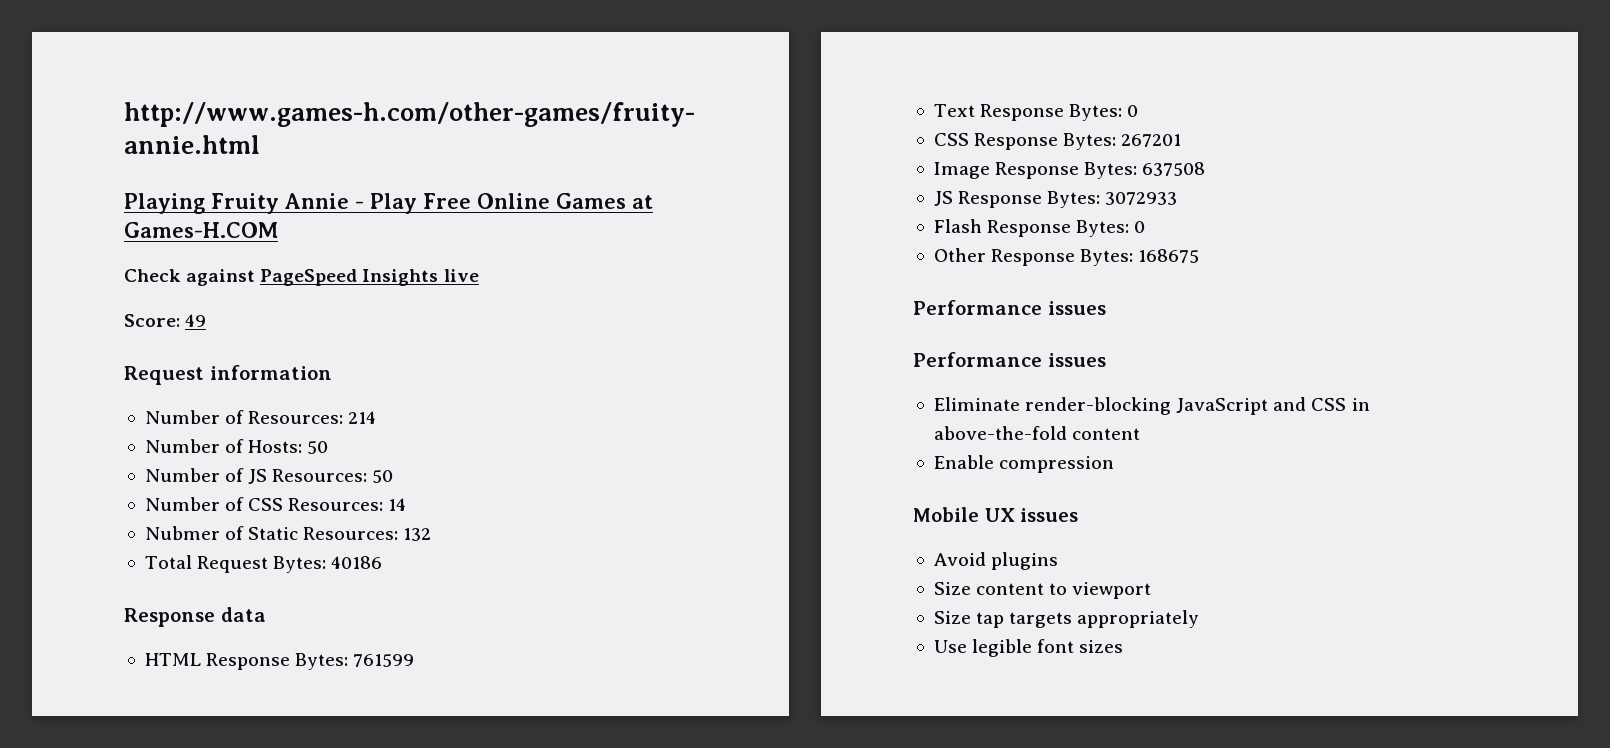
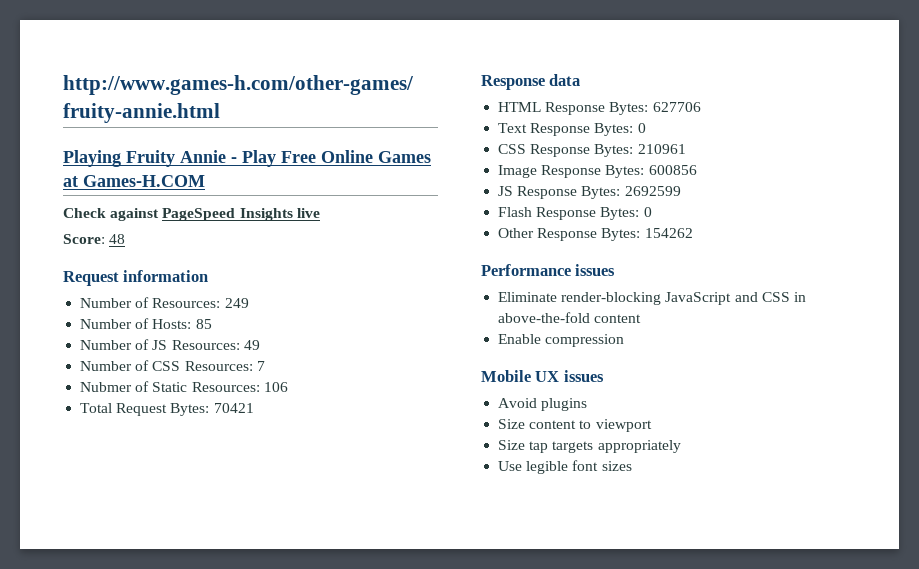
[185,314,207,327] 49 -> [109,234,126,244] 48
[348,411,377,424] 214 -> [224,298,249,308] 249
[307,441,329,454] 50 -> [195,319,212,329] 85
[372,470,394,483] 50 -> [243,340,260,350] 49
[388,498,407,511] 14 -> [256,361,265,371] 7
[403,528,432,541] 132 -> [263,382,288,392] 106
[331,556,383,569] 40186 -> [213,403,254,413] 70421
[353,654,415,667] 761599 -> [652,102,701,112] 627706
[1121,134,1182,147] 267201 -> [637,144,686,154] 210961
[1142,162,1206,176] 637508 -> [648,165,697,175] 600856
[1105,192,1178,205] 3072933 -> [624,186,681,196] 2692599
[1138,249,1200,263] [913,300,1106,315] 168675 // Performance issues -> [644,228,693,238] 154262

